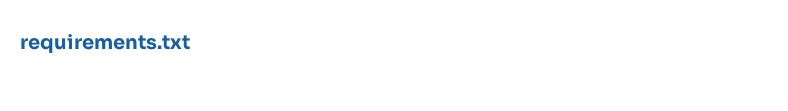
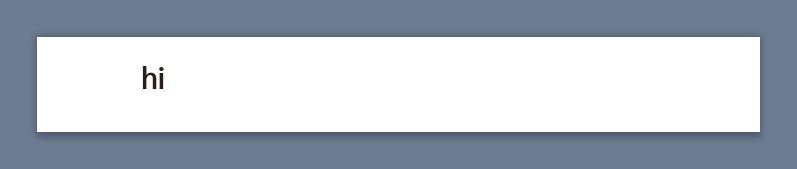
[20,34,190,53] requirements.txt -> [141,66,165,89] hi

